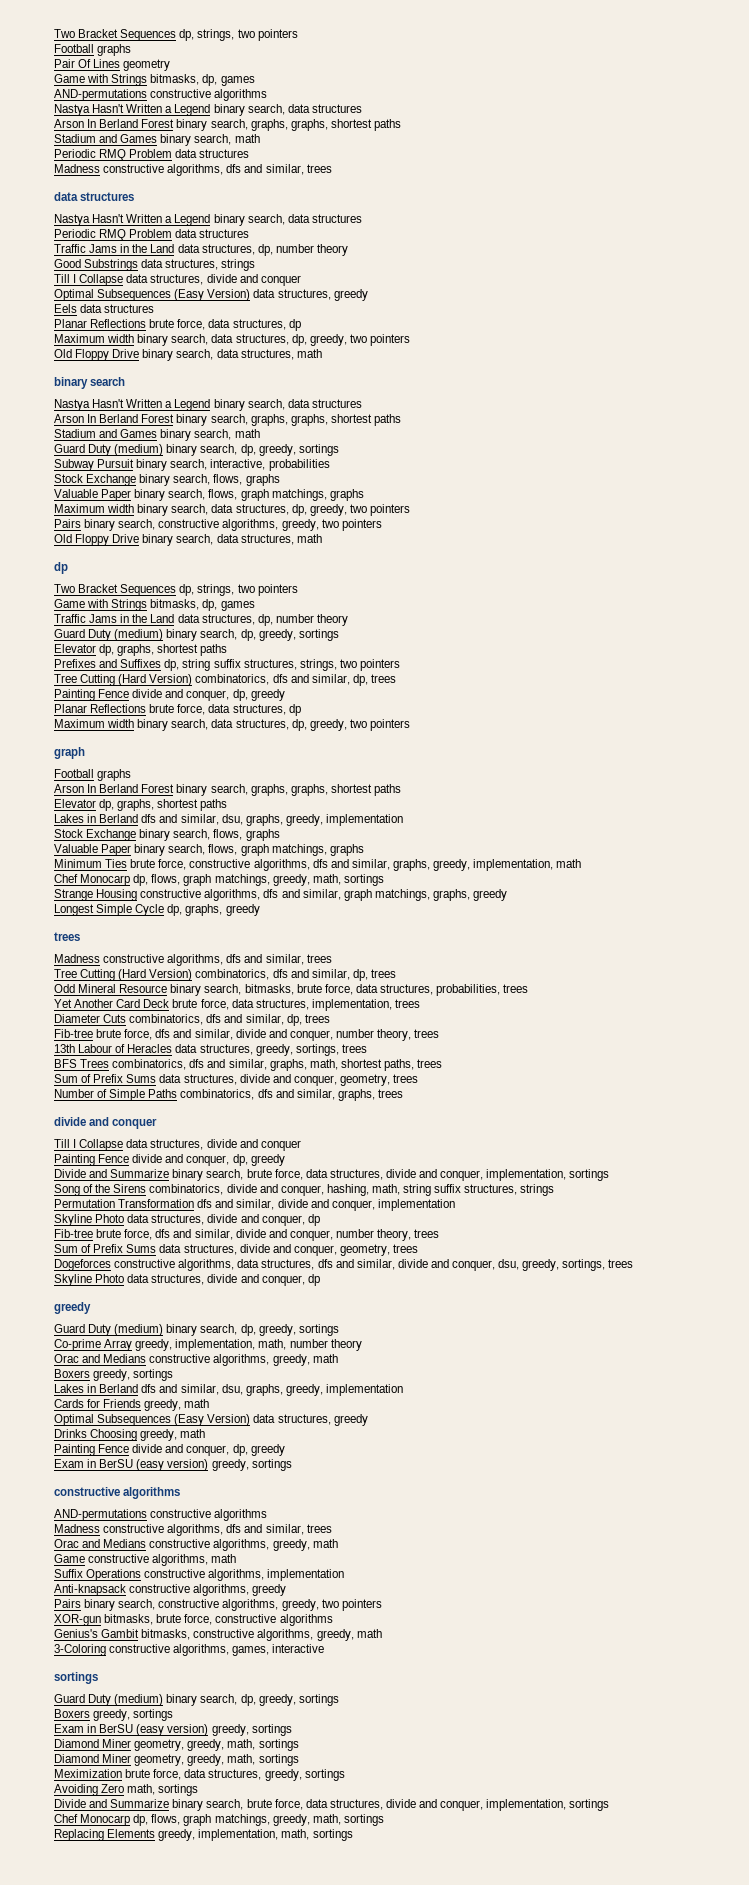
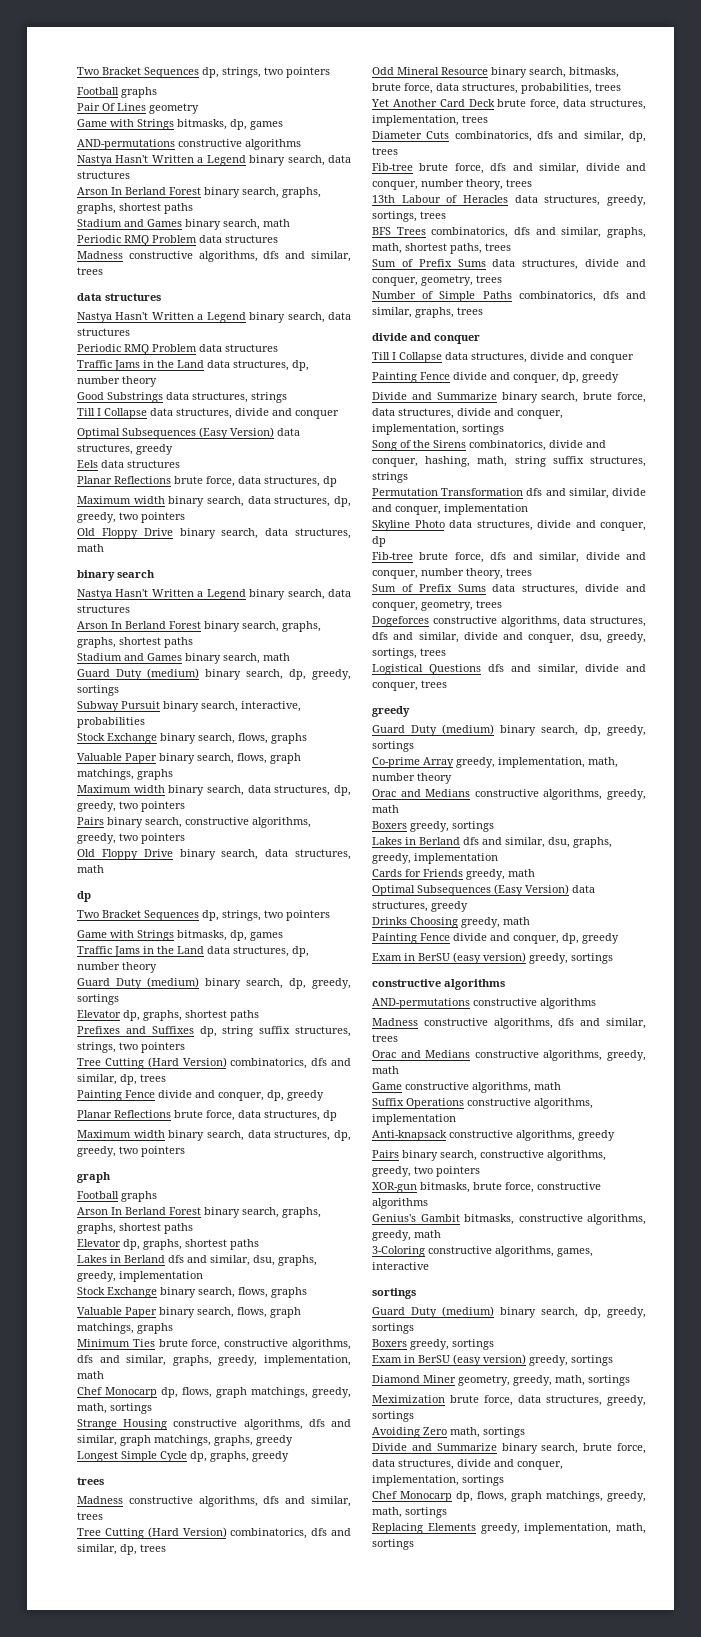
[54,1274,320,1286] Skyline Photo data structures, divide and conquer, dp -> [372,664,646,675] [372,680,447,691] Logistical Questions dfs and similar, divide and conquer, trees
[54,1754,299,1766] // Diamond Miner geometry, greedy, math, sortings -> (630, 1380) none

